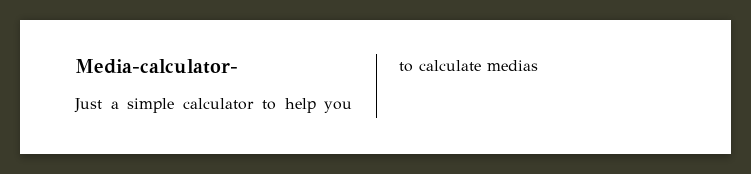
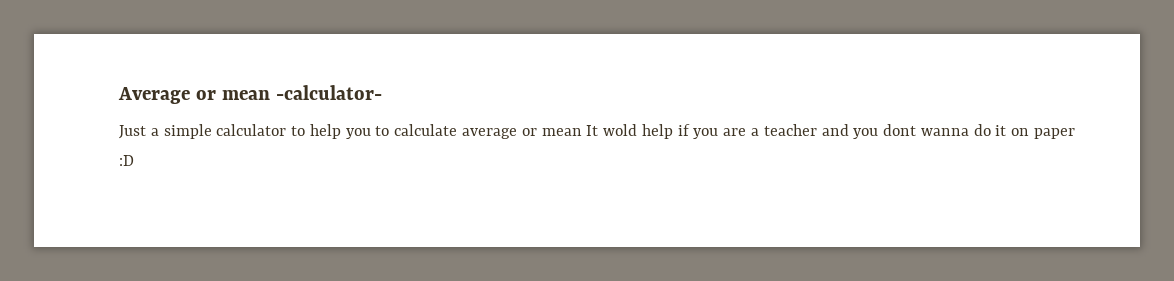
[75,59,238,74] Media-calculator- -> [118,85,382,104] Average or mean -calculator-
[487,60,538,71] medias -> [461,124,1076,139] [119,155,134,166] average or mean It wold help if you are a teacher and you dont wanna do it on paper :D

